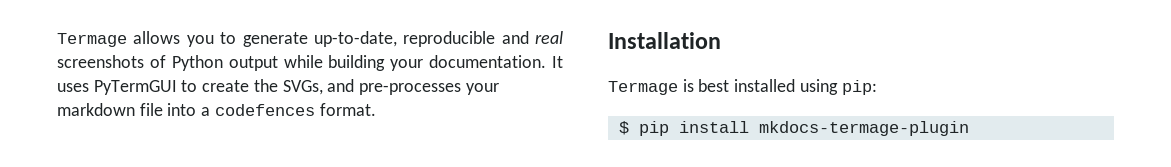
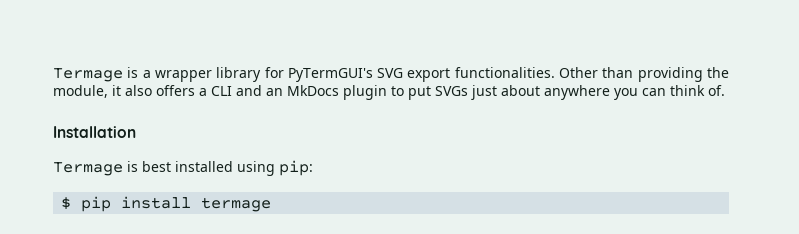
[57,31,563,47] [57,55,563,71] [57,79,499,95] [57,103,376,116] Termage allows you to generate up-to-date, reproducible and real screenshots of Python output while building your documentation. It uses PyTermGUI to create the SVGs, and pre-processes your markdown file into a codefences format. -> [53,67,729,82] [53,85,725,100] Termage is a wrapper library for PyTermGUI's SVG export functionalities. Other than providing the module, it also offers a CLI and an MkDocs plugin to put SVGs just about anywhere you can think of.
[758,121,969,136] mkdocs-termage-plugin -> [201,197,272,212] termage

